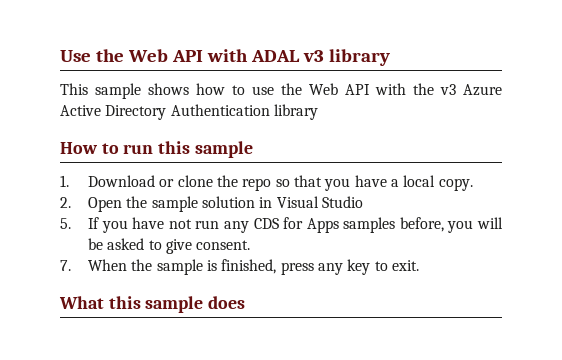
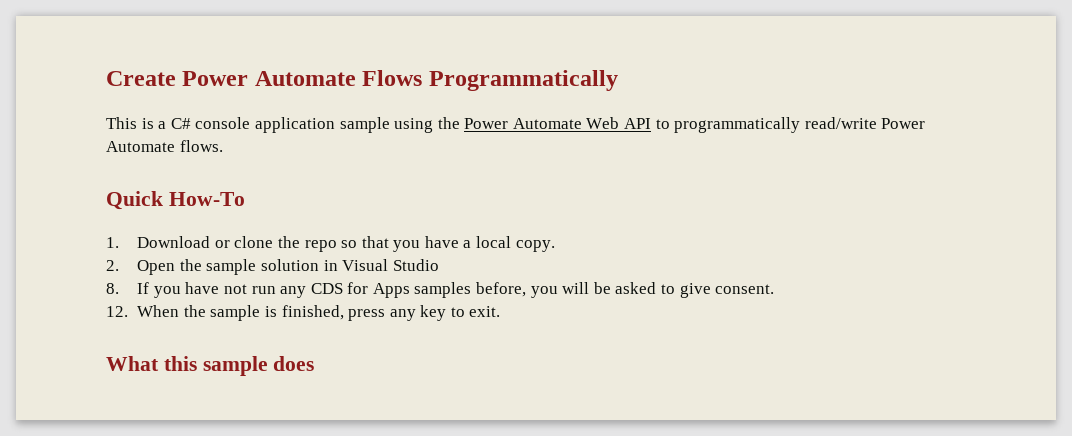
[60,49,390,66] [60,83,502,99] [60,104,318,120] [60,141,253,158] Use the Web API with ADAL v3 library // This sample shows how to use the Web API with the v3 Azure Active Directory Authentication library // How to run this sample -> [106,70,618,91] [106,117,926,133] [106,140,223,152] [106,191,245,210] Create Power Automate Flows Programmatically // This is a C# console application sample using the Power Automate Web API to programmatically read/write Power Automate flows. // Quick How-To
[60,218,71,229] 5. -> [106,283,119,294] 8.
[60,260,71,271] 7. -> [106,306,128,317] 12.

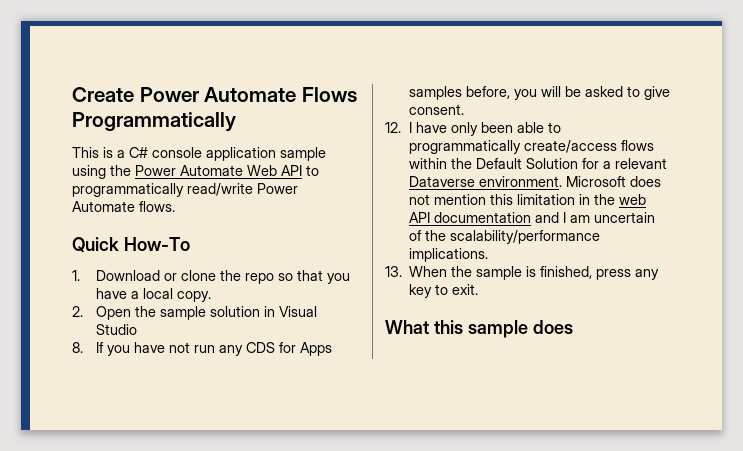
(128, 311) none -> [409,122,562,136] [409,140,655,154] [409,158,668,169] [409,176,662,187] [409,194,647,205] [409,212,656,223] [409,230,601,244] [409,248,489,262] [385,266,402,277] I have only been able to programmatically create/access flows within the Default Solution for a relevant Dataverse environment. Microsoft does not mention this limitation in the web API documentation and I am uncertain of the scalability/performance implications. // 13.

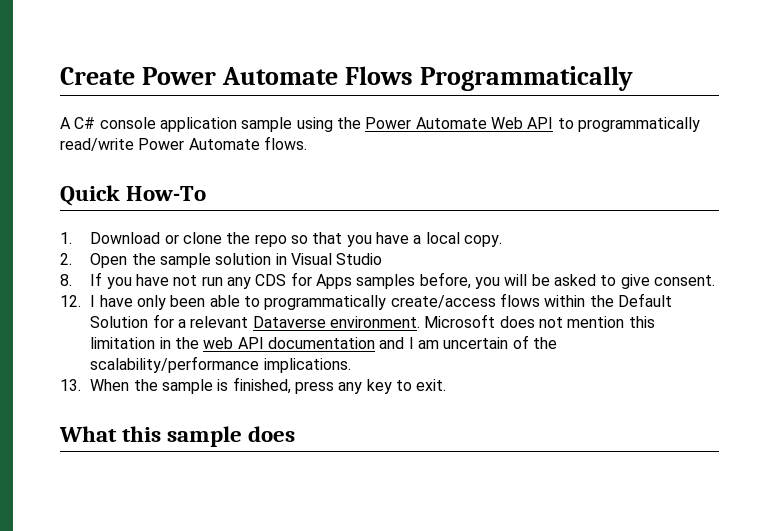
[72,147,125,158] This is a -> [60,117,71,129] A

